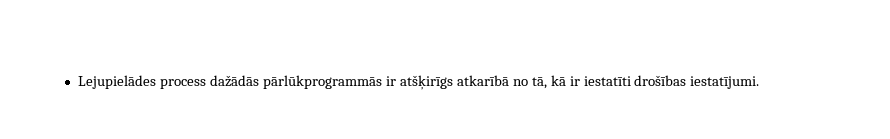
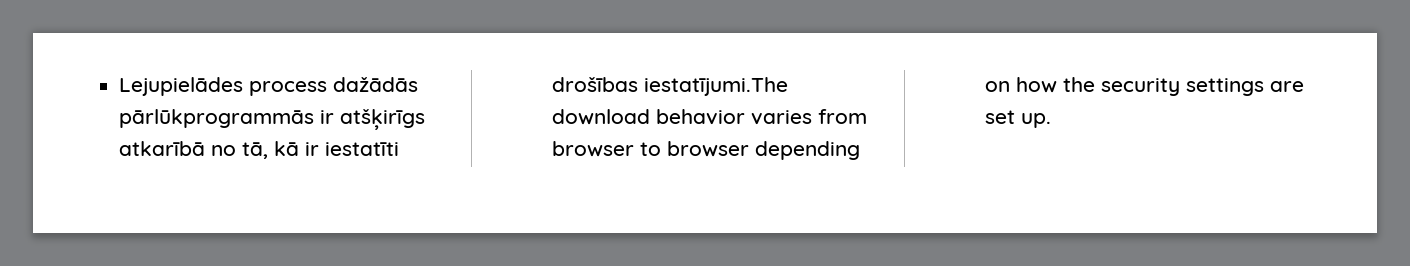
[690,76,760,89] iestatījumi. -> [643,77,788,96] [551,109,867,125] [551,141,860,160] [984,77,1304,96] [984,110,1051,128] iestatījumi.The download behavior varies from browser to browser depending on how the security settings are set up.

